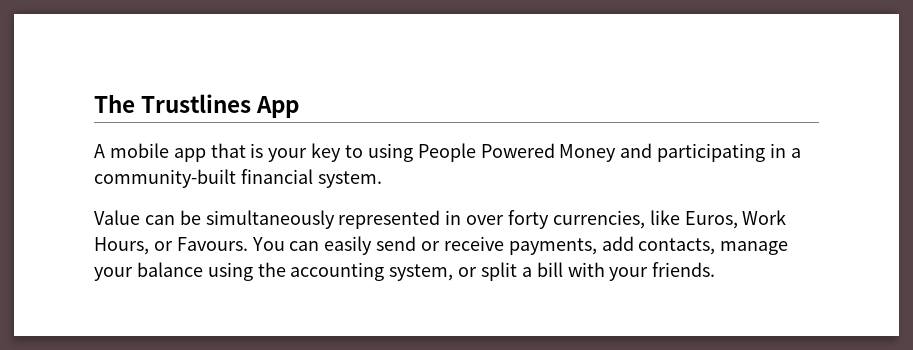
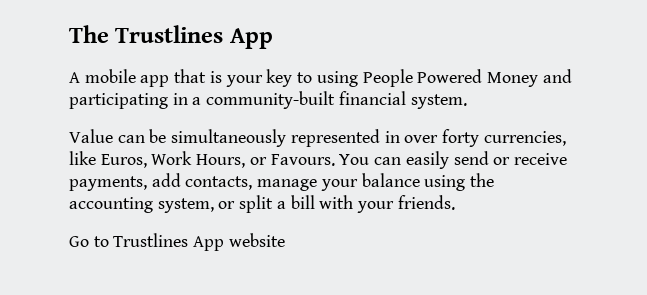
(716, 269) none -> [69,233,285,251] // Go to Trustlines App website

